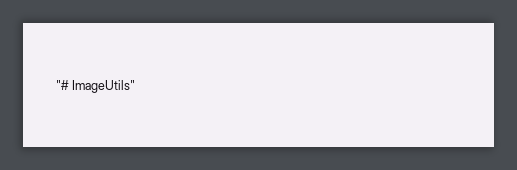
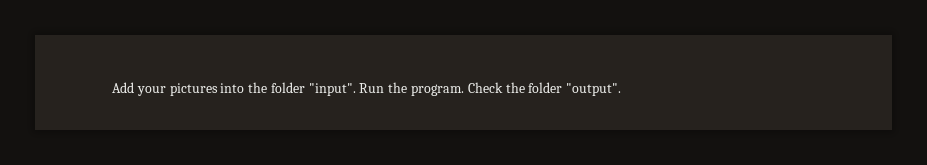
[56,80,136,93] "# ImageUtils" -> [112,82,622,96] Add your pictures into the folder "input". Run the program. Check the folder "output".

